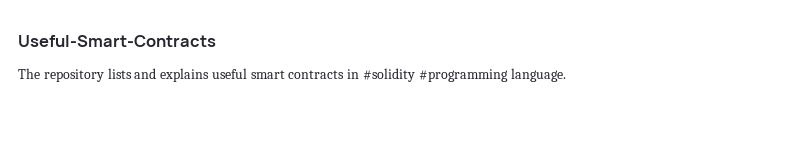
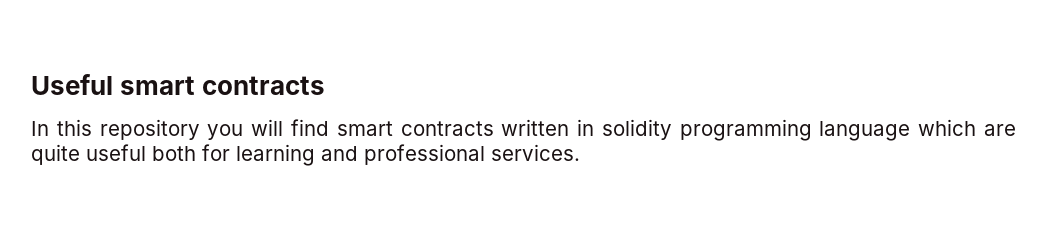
[18,35,216,47] [18,68,566,82] Useful-Smart-Contracts // The repository lists and explains useful smart contracts in #solidity #programming language. -> [31,74,326,95] [31,119,1017,141] [31,144,580,166] Useful smart contracts // In this repository you will find smart contracts written in solidity programming language which are quite useful both for learning and professional services.

